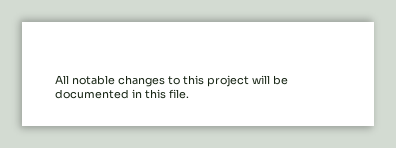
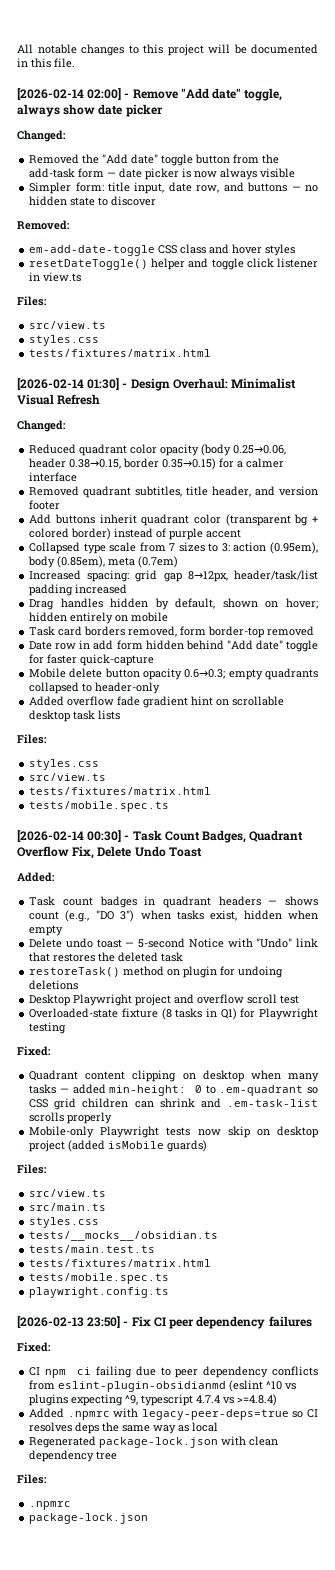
(189, 94) none -> [17,88,283,101] [17,104,163,117] [17,130,66,142] [29,154,280,166] [29,168,296,180] [29,182,318,194] [29,196,157,206] [17,220,70,230] [29,244,296,256] [29,258,319,270] [29,272,82,282] [17,296,47,306] [29,321,107,329] [29,335,100,346] [29,349,212,357] [17,378,297,391] [17,394,101,405] [17,420,66,432] [29,444,287,456] [29,458,285,470] [29,472,78,482] [29,486,318,498] [29,500,61,510] [29,514,318,526] [29,528,242,540] [29,542,318,554] [28,556,179,568] [29,570,318,582] [29,584,128,596] [29,598,318,610] [29,612,169,624] [29,626,315,638] [29,640,318,652] [29,654,155,666] [29,668,318,680] [29,682,161,694] [29,696,285,708] [29,710,121,722] [17,734,47,744] [29,759,100,770] [29,773,107,781] [29,787,212,795] [29,801,170,812] [17,830,304,843] [17,846,202,859] [17,872,55,882] [29,896,318,908] [29,910,319,922] [29,925,64,936] [29,938,319,948] [29,952,184,962] [29,966,284,978] [29,980,79,990] [29,994,300,1006] [29,1008,318,1020] [29,1022,67,1034] [17,1046,51,1056] [29,1070,319,1082] [29,1084,318,1096] [29,1098,318,1110] [29,1112,113,1124] [29,1126,318,1138] [29,1140,208,1152] [17,1164,47,1174] [29,1189,107,1197] [29,1203,107,1211] [29,1217,100,1228] [29,1231,219,1241] [29,1245,156,1253] [29,1259,212,1267] [29,1273,170,1284] [29,1287,170,1298] [17,1316,312,1329] [17,1342,51,1352] [29,1366,318,1378] [29,1380,297,1392] [29,1394,278,1406] [29,1408,318,1420] [29,1422,219,1434] [29,1436,279,1448] [29,1450,118,1462] [17,1474,47,1484] [29,1501,72,1510] [29,1513,149,1524] // [2026-02-14 02:00] - Remove "Add date" toggle, always show date picker // Changed: // Removed the "Add date" toggle button from the add-task form — date picker is now always visible // Simpler form: title input, date row, and buttons — no hidden state to discover // Removed: // em-add-date-toggle CSS class and hover styles // resetDateToggle() helper and toggle click listener in view.ts // Files: // src/view.ts // styles.css // tests/fixtures/matrix.html // [2026-02-14 01:30] - Design Overhaul: Minimalist Visual Refresh // Changed: // Reduced quadrant color opacity (body 0.25→0.06, header 0.38→0.15, border 0.35→0.15) for a calmer interface // Removed quadrant subtitles, title header, and version footer // Add buttons inherit quadrant color (transparent bg + colored border) instead of purple accent // Collapsed type scale from 7 sizes to 3: action (0.95em), body (0.85em), meta (0.7em) // Increased spacing: grid gap 8→12px, header/task/list padding increased // Drag handles hidden by default, shown on hover; hidden entirely on mobile // Task card borders removed, form border-top removed // Date row in add form hidden behind "Add date" toggle for faster quick-capture // Mobile delete button opacity 0.6→0.3; empty quadrants collapsed to header-only // Added overflow fade gradient hint on scrollable desktop task lists // Files: // styles.css // src/view.ts // tests/fixtures/matrix.html // tests/mobile.spec.ts // [2026-02-14 00:30] - Task Count Badges, Quadrant Overflow Fix, Delete Undo Toast // Added: // Task count badges in quadrant headers — shows count (e.g., "DO 3") when tasks exist, hidden when empty // Delete undo toast — 5-second Notice with "Undo" link that restores the deleted task // restoreTask() method on plugin for undoing deletions // Desktop Playwright project and overflow scroll test // Overloaded-state fixture (8 tasks in Q1) for Playwright testing // Fixed: // Quadrant content clipping on desktop when many tasks — added min-height: 0 to .em-quadrant so CSS grid children can shrink and .em-task-list scrolls properly // Mobile-only Playwright tests now skip on desktop project (added isMobile guards) // Files: // src/view.ts // src/main.ts // styles.css // tests/__mocks__/obsidian.ts // tests/main.test.ts // tests/fixtures/matrix.html // tests/mobile.spec.ts // playwright.config.ts // [2026-02-13 23:50] - Fix CI peer dependency failures // Fixed: // CI npm ci failing due to peer dependency conflicts from eslint-plugin-obsidianmd (eslint ^10 vs plugins expecting ^9, typescript 4.7.4 vs >=4.8.4) // Added .npmrc with legacy-peer-deps=true so CI resolves deps the same way as local // Regenerated package-lock.json with clean dependency tree // Files: // .npmrc // package-lock.json

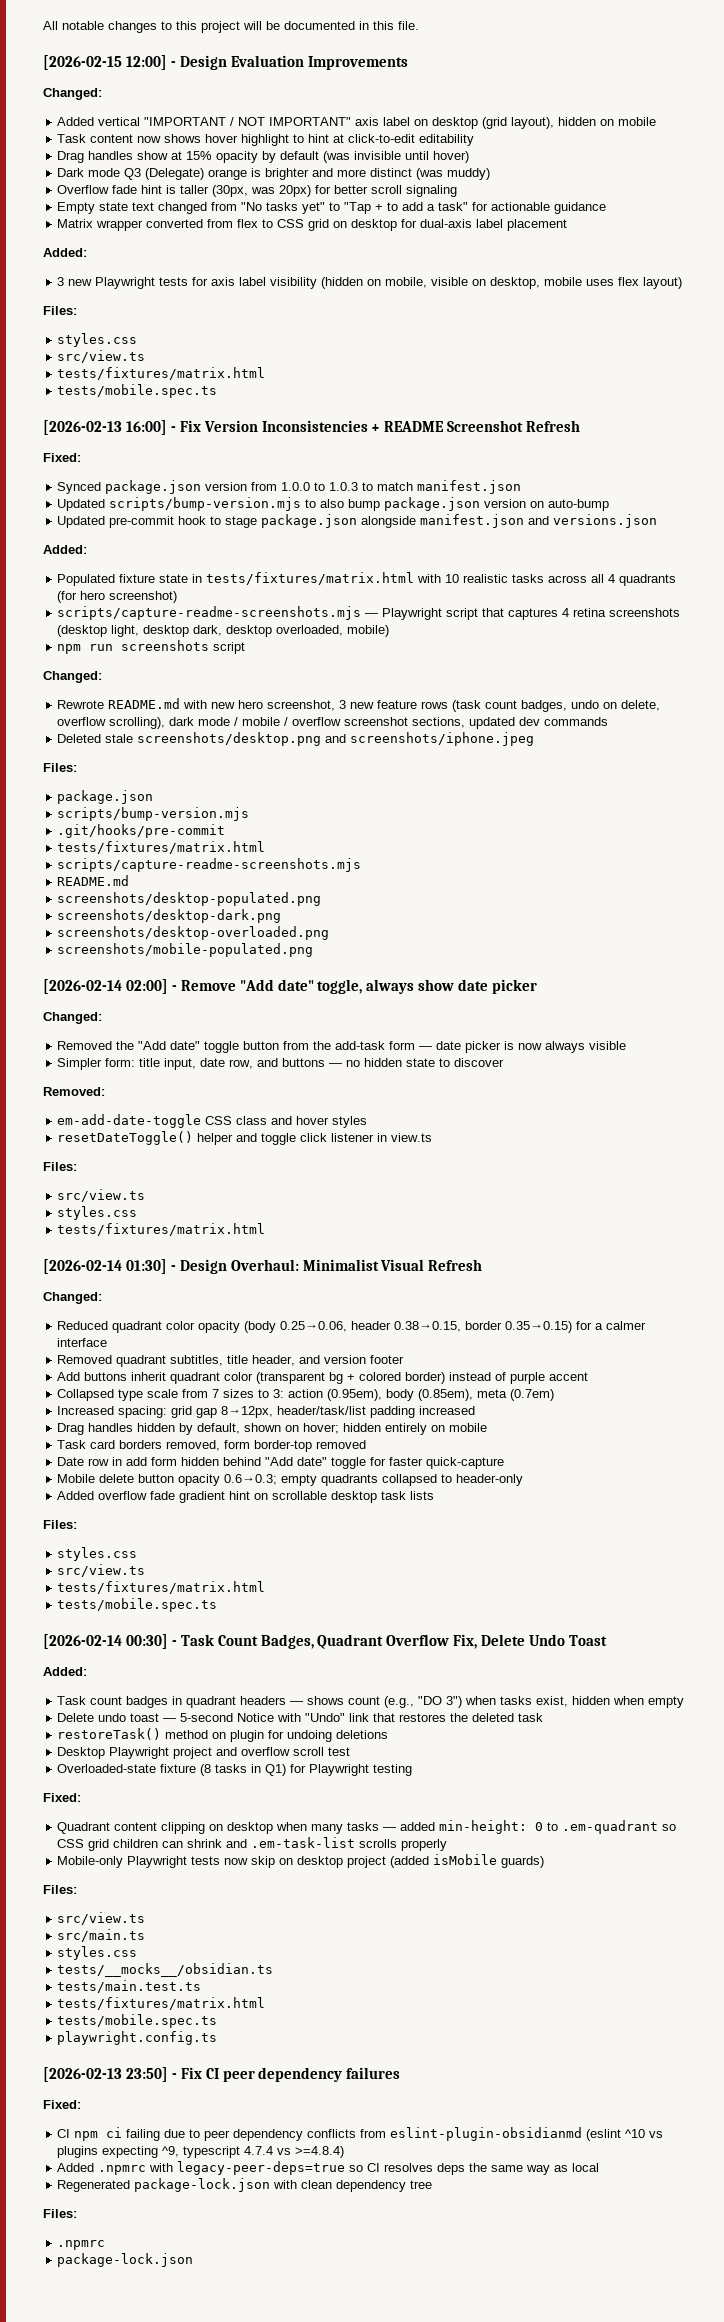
(75, 63) none -> [43,55,408,70] [43,88,102,100] [57,117,657,129] [57,134,475,146] [57,151,470,163] [57,168,491,180] [57,185,458,197] [57,202,607,214] [57,219,568,231] [43,248,87,257] [57,277,683,289] [43,306,77,315] [57,333,138,347] [57,350,146,363] [57,367,266,380] [57,384,218,398] [43,420,581,435] [43,453,81,462] [57,480,522,494] [57,497,610,511] [57,514,658,528] [43,545,87,554] [57,572,677,586] [57,591,178,603] [57,606,681,620] [57,625,390,637] [57,640,246,654] [43,671,102,683] [57,698,661,712] [57,717,609,729] [57,732,535,746] [43,763,77,772] [57,790,154,804] [57,807,250,821] [57,824,226,838] [57,841,266,854] [57,858,362,872] [57,875,130,886] [57,892,322,906] [57,909,282,923] [57,926,330,940] [57,943,314,957] // [2026-02-15 12:00] - Design Evaluation Improvements // Changed: // Added vertical "IMPORTANT / NOT IMPORTANT" axis label on desktop (grid layout), hidden on mobile // Task content now shows hover highlight to hint at click-to-edit editability // Drag handles show at 15% opacity by default (was invisible until hover) // Dark mode Q3 (Delegate) orange is brighter and more distinct (was muddy) // Overflow fade hint is taller (30px, was 20px) for better scroll signaling // Empty state text changed from "No tasks yet" to "Tap + to add a task" for actionable guidance // Matrix wrapper converted from flex to CSS grid on desktop for dual-axis label placement // Added: // 3 new Playwright tests for axis label visibility (hidden on mobile, visible on desktop, mobile uses flex layout) // Files: // styles.css // src/view.ts // tests/fixtures/matrix.html // tests/mobile.spec.ts // [2026-02-13 16:00] - Fix Version Inconsistencies + README Screenshot Refresh // Fixed: // Synced package.json version from 1.0.0 to 1.0.3 to match manifest.json // Updated scripts/bump-version.mjs to also bump package.json version on auto-bump // Updated pre-commit hook to stage package.json alongside manifest.json and versions.json // Added: // Populated fixture state in tests/fixtures/matrix.html with 10 realistic tasks across all 4 quadrants (for hero screenshot) // scripts/capture-readme-screenshots.mjs — Playwright script that captures 4 retina screenshots (desktop light, desktop dark, desktop overloaded, mobile) // npm run screenshots script // Changed: // Rewrote README.md with new hero screenshot, 3 new feature rows (task count badges, undo on delete, overflow scrolling), dark mode / mobile / overflow screenshot sections, updated dev commands // Deleted stale screenshots/desktop.png and screenshots/iphone.jpeg // Files: // package.json // scripts/bump-version.mjs // .git/hooks/pre-commit // tests/fixtures/matrix.html // scripts/capture-readme-screenshots.mjs // README.md // screenshots/desktop-populated.png // screenshots/desktop-dark.png // screenshots/desktop-overloaded.png // screenshots/mobile-populated.png

